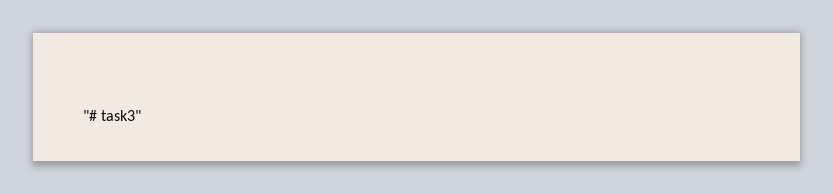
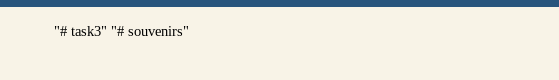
(142, 115) none -> [111,26,189,36] "# souvenirs"

